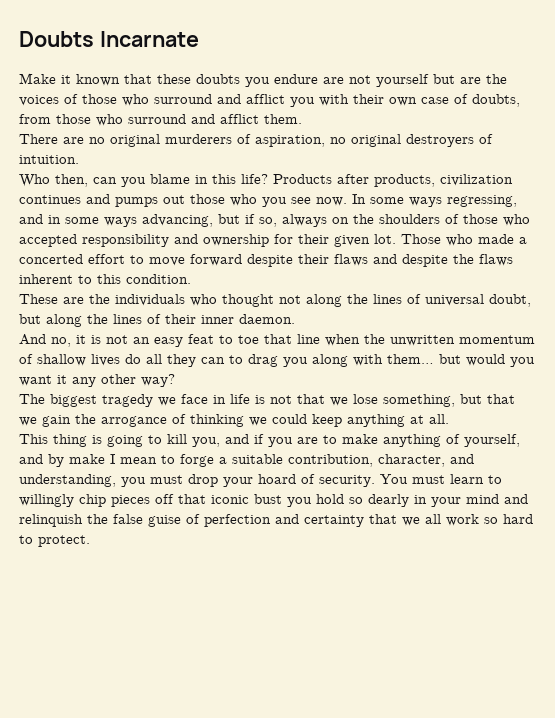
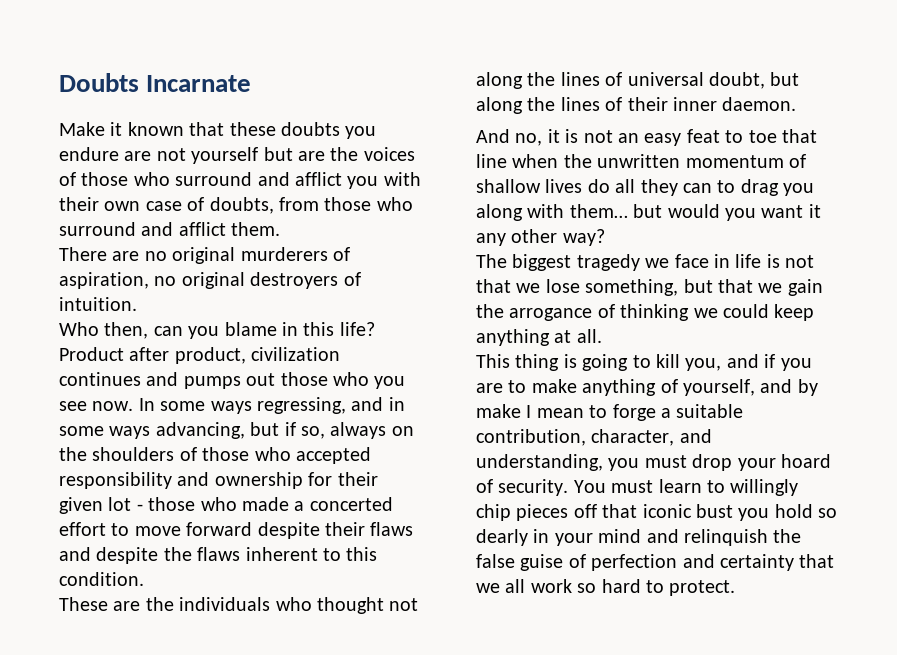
[273,174,435,187] Products after products, -> [59,347,246,364] Product after product,
[374,234,441,244] lot. Those -> [108,497,196,511] lot - those

